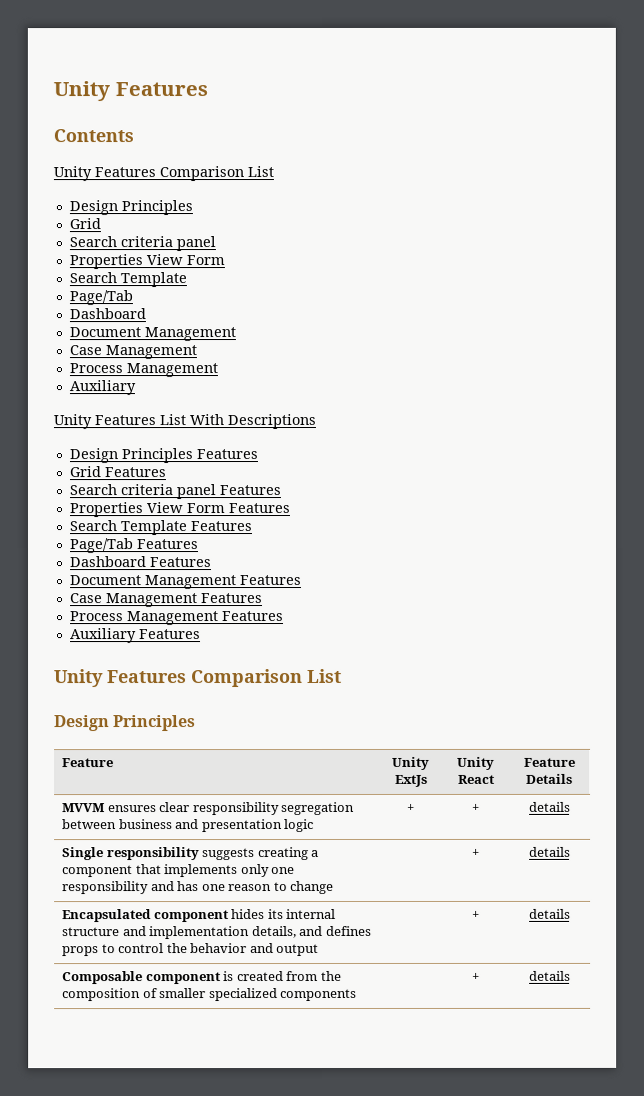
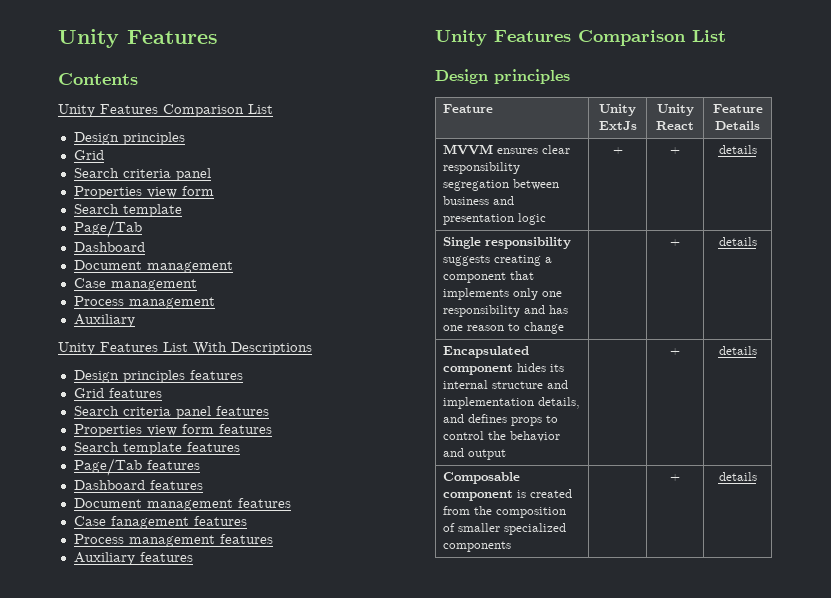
[120,200,193,216] Principles -> [122,132,185,145] principles
[145,254,225,266] [68,272,187,288] View Form // Search Template -> [146,186,214,198] [73,204,182,217] view form // Search template
[143,327,236,342] [68,345,197,360] [68,363,218,378] Management // Case Management // Process Management -> [146,261,233,273] [73,278,197,291] [73,296,215,309] management // Case management // Process management
[120,448,258,464] [68,466,166,478] [68,484,281,500] [68,502,290,518] [68,520,252,536] [68,538,199,554] [69,556,212,568] [69,575,302,590] [69,593,263,608] [69,611,284,626] [69,628,201,644] [54,668,342,688] [54,715,197,732] Principles Features // Grid Features // Search criteria panel Features // Properties View Form Features // Search Template Features // Page/Tab Features // Dashboard Features // Document Management Features // Case Management Features // Process Management Features // Auxiliary Features // Unity Features Comparison List // Design Principles -> [122,370,243,383] [73,388,162,398] [73,406,269,419] [73,424,272,437] [73,442,240,455] [73,458,200,476] [73,480,203,490] [73,498,291,511] [73,516,247,529] [73,534,273,547] [73,552,193,565] [435,30,726,46] [435,69,570,84] principles features // Grid features // Search criteria panel features // Properties view form features // Search template features // Page/Tab features // Dashboard features // Document management features // Case fanagement features // Process management features // Auxiliary features // Unity Features Comparison List // Design principles

